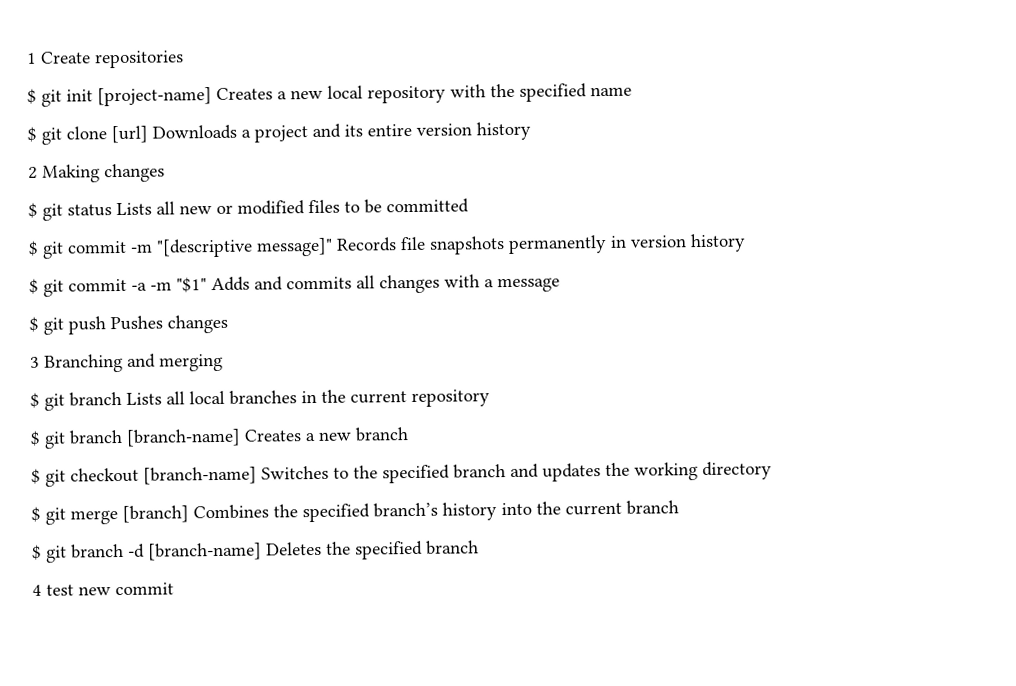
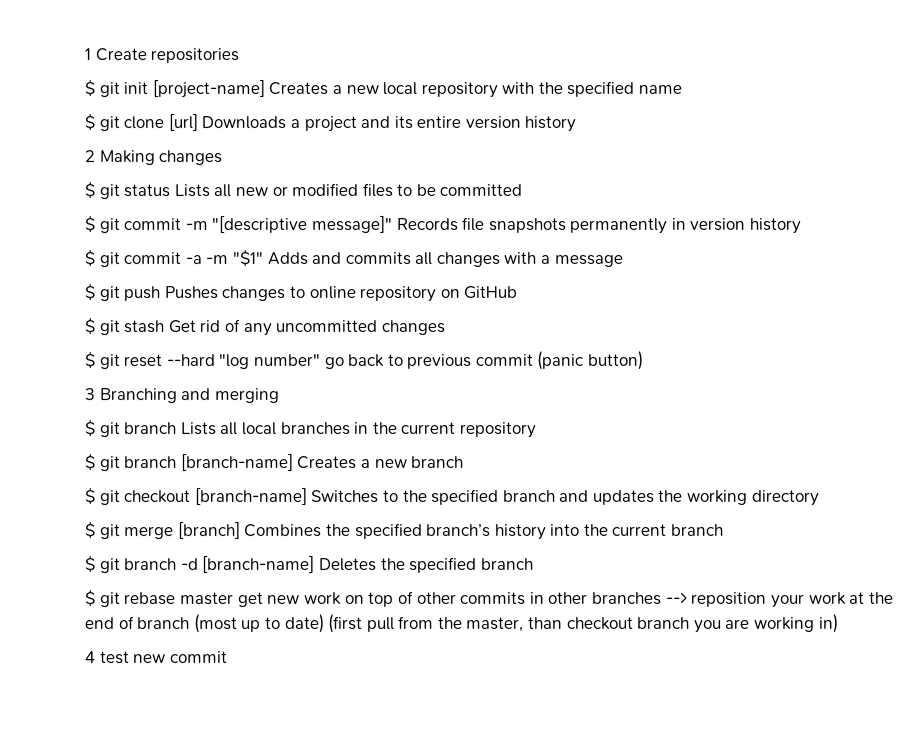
(228, 324) none -> [288,285,518,303] [84,318,445,337] [84,350,644,370] to online repository on GitHub // $ git stash Get rid of any uncommitted changes // $ git reset --hard "log number" go back to previous commit (panic button)
(479, 547) none -> [85,590,894,608] [85,613,839,634] // $ git rebase master get new work on top of other commits in other branches --> reposition your work at the end of branch (most up to date) (first pull from the master, than checkout branch you are working in)

